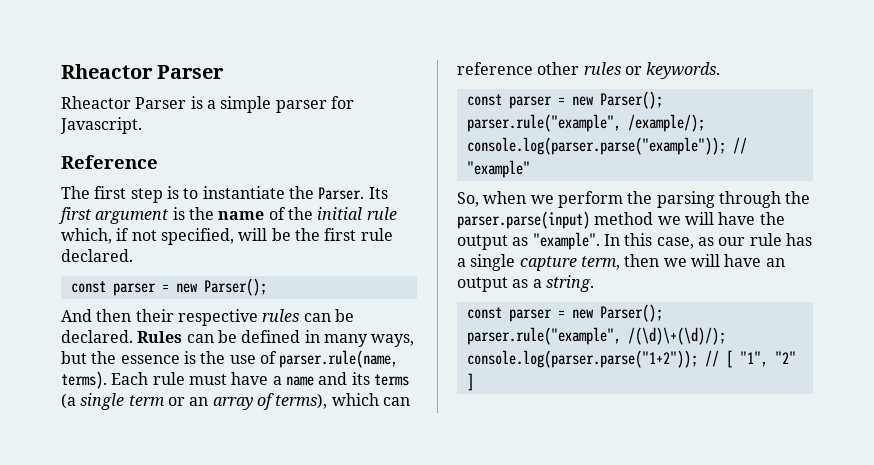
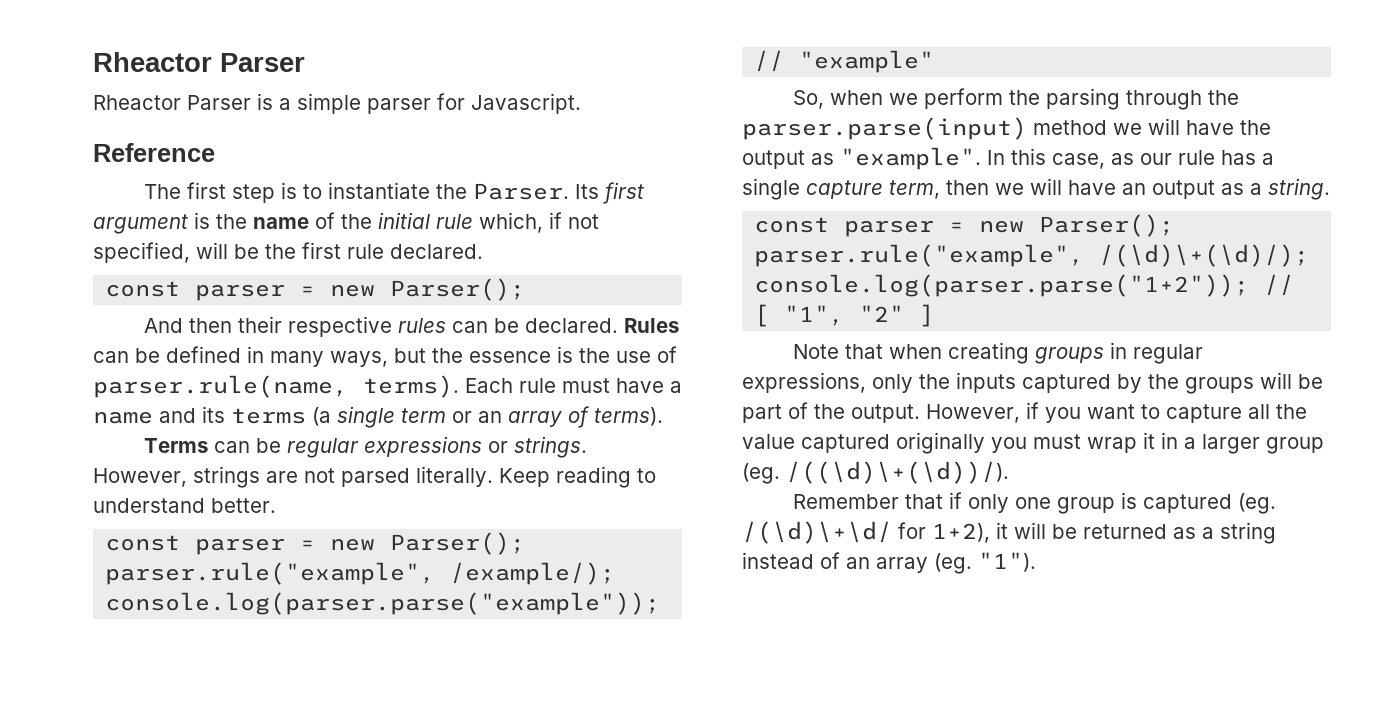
[275,393,410,409] [457,62,721,79] terms), which can reference other rules or keywords. -> [594,407,663,426] [144,436,588,458] [93,466,656,488] [93,498,276,513] terms). // Terms can be regular expressions or strings. However, strings are not parsed literally. Keep reading to understand better.
(474, 382) none -> [793,342,1204,364] [742,372,1323,394] [742,402,1307,423] [742,432,1324,454] [742,461,1009,484] [793,492,1277,514] [742,521,1276,544] [742,552,1036,574] // Note that when creating groups in regular expressions, only the inputs captured by the groups will be part of the output. However, if you want to capture all the value captured originally you must wrap it in a larger group (eg. /((\d)\+(\d))/). // Remember that if only one group is captured (eg. /(\d)\+\d/ for 1+2), it will be returned as a string instead of an array (eg. "1").

